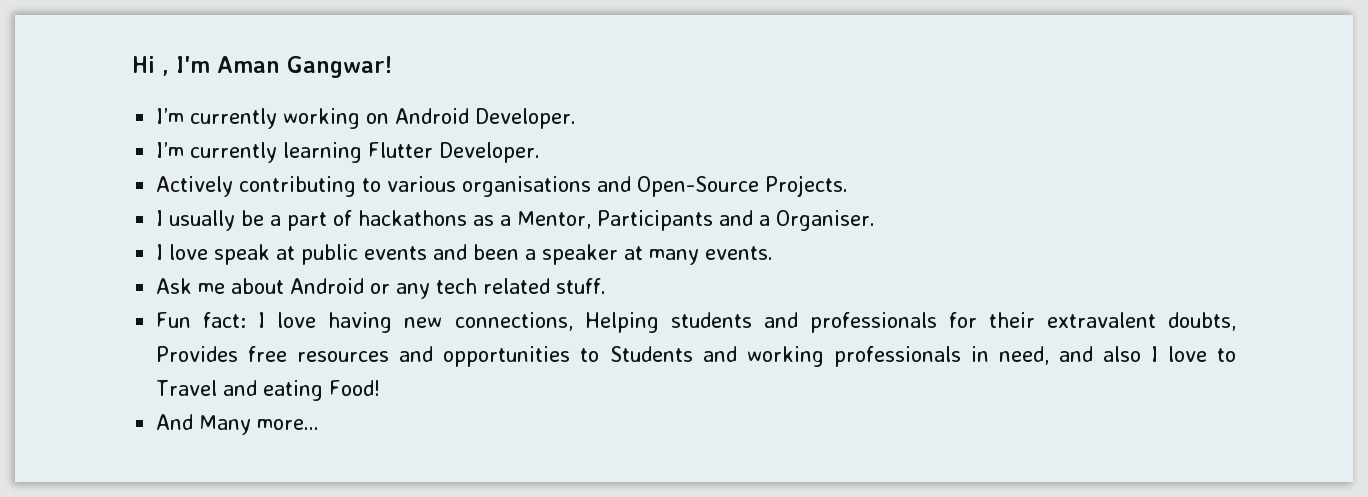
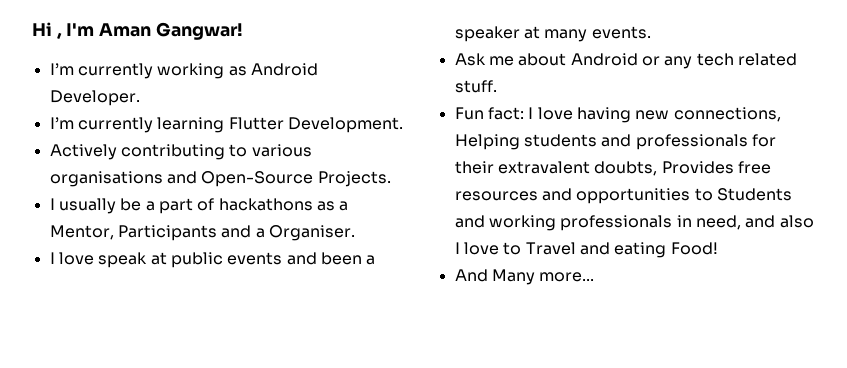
[366,113,390,124] on -> [228,66,247,76] as
[439,142,541,163] Developer. -> [287,117,403,133] Development.

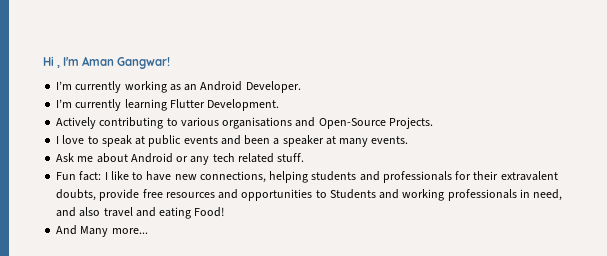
(247, 71) none -> [184,84,198,91] an
[49,198,349,214] [49,225,355,241] [49,252,94,265] // I usually be a part of hackathons as a Mentor, Participants and a Organiser. // I love -> [56,135,99,144] // I love to
[537,107,631,123] love having -> [110,171,172,181] like to have
[454,134,520,150] Helping -> [269,171,309,183] helping
[661,161,734,174] Provides -> [99,189,140,201] provide
[454,242,576,255] I love to Travel -> [103,207,133,217] travel

